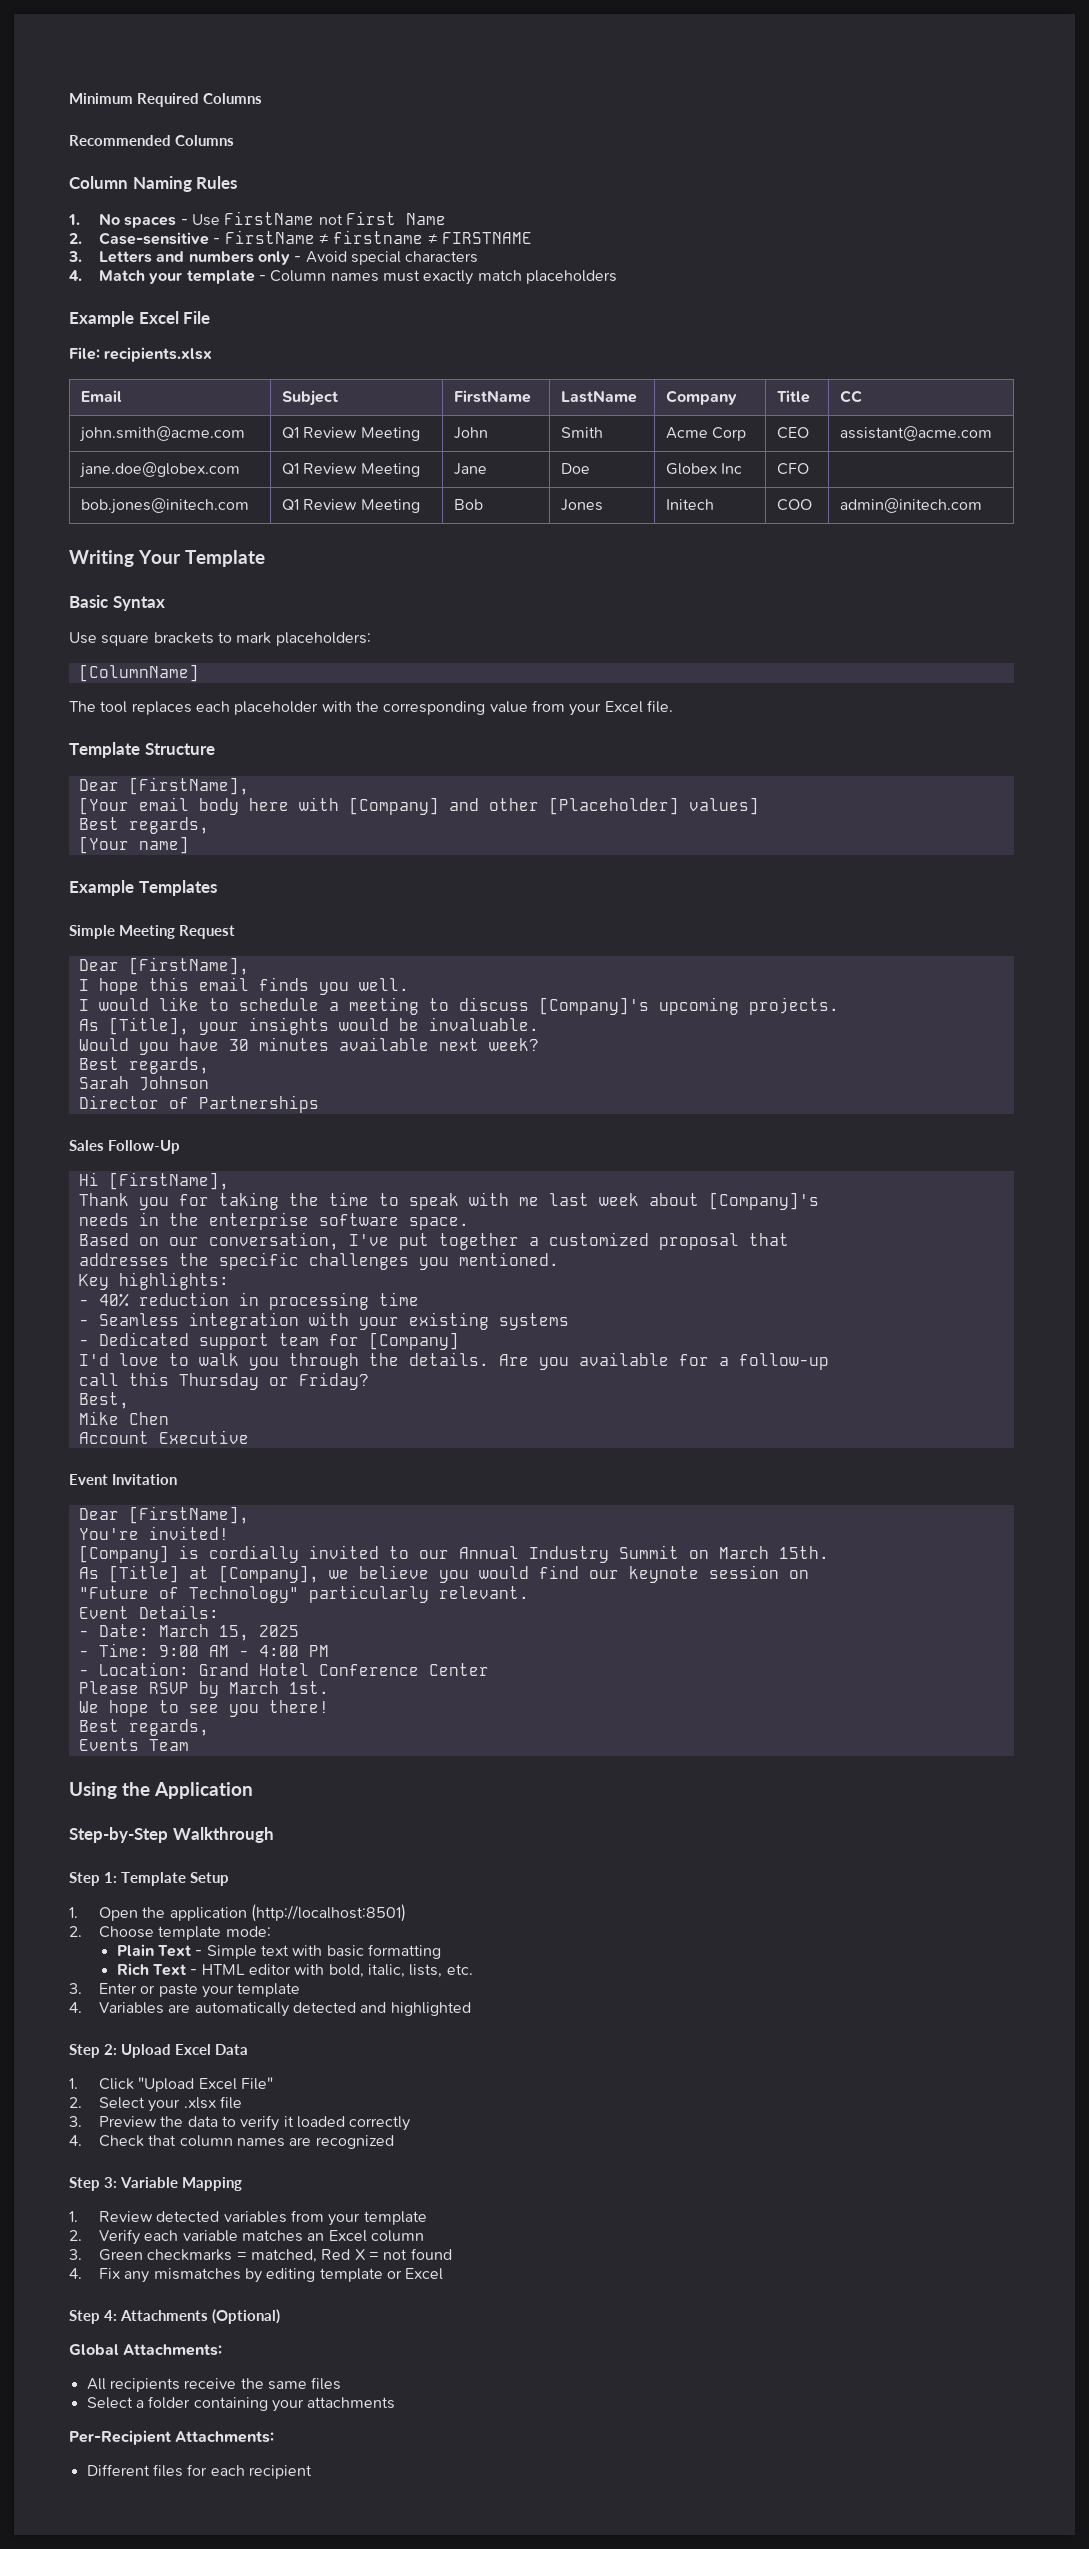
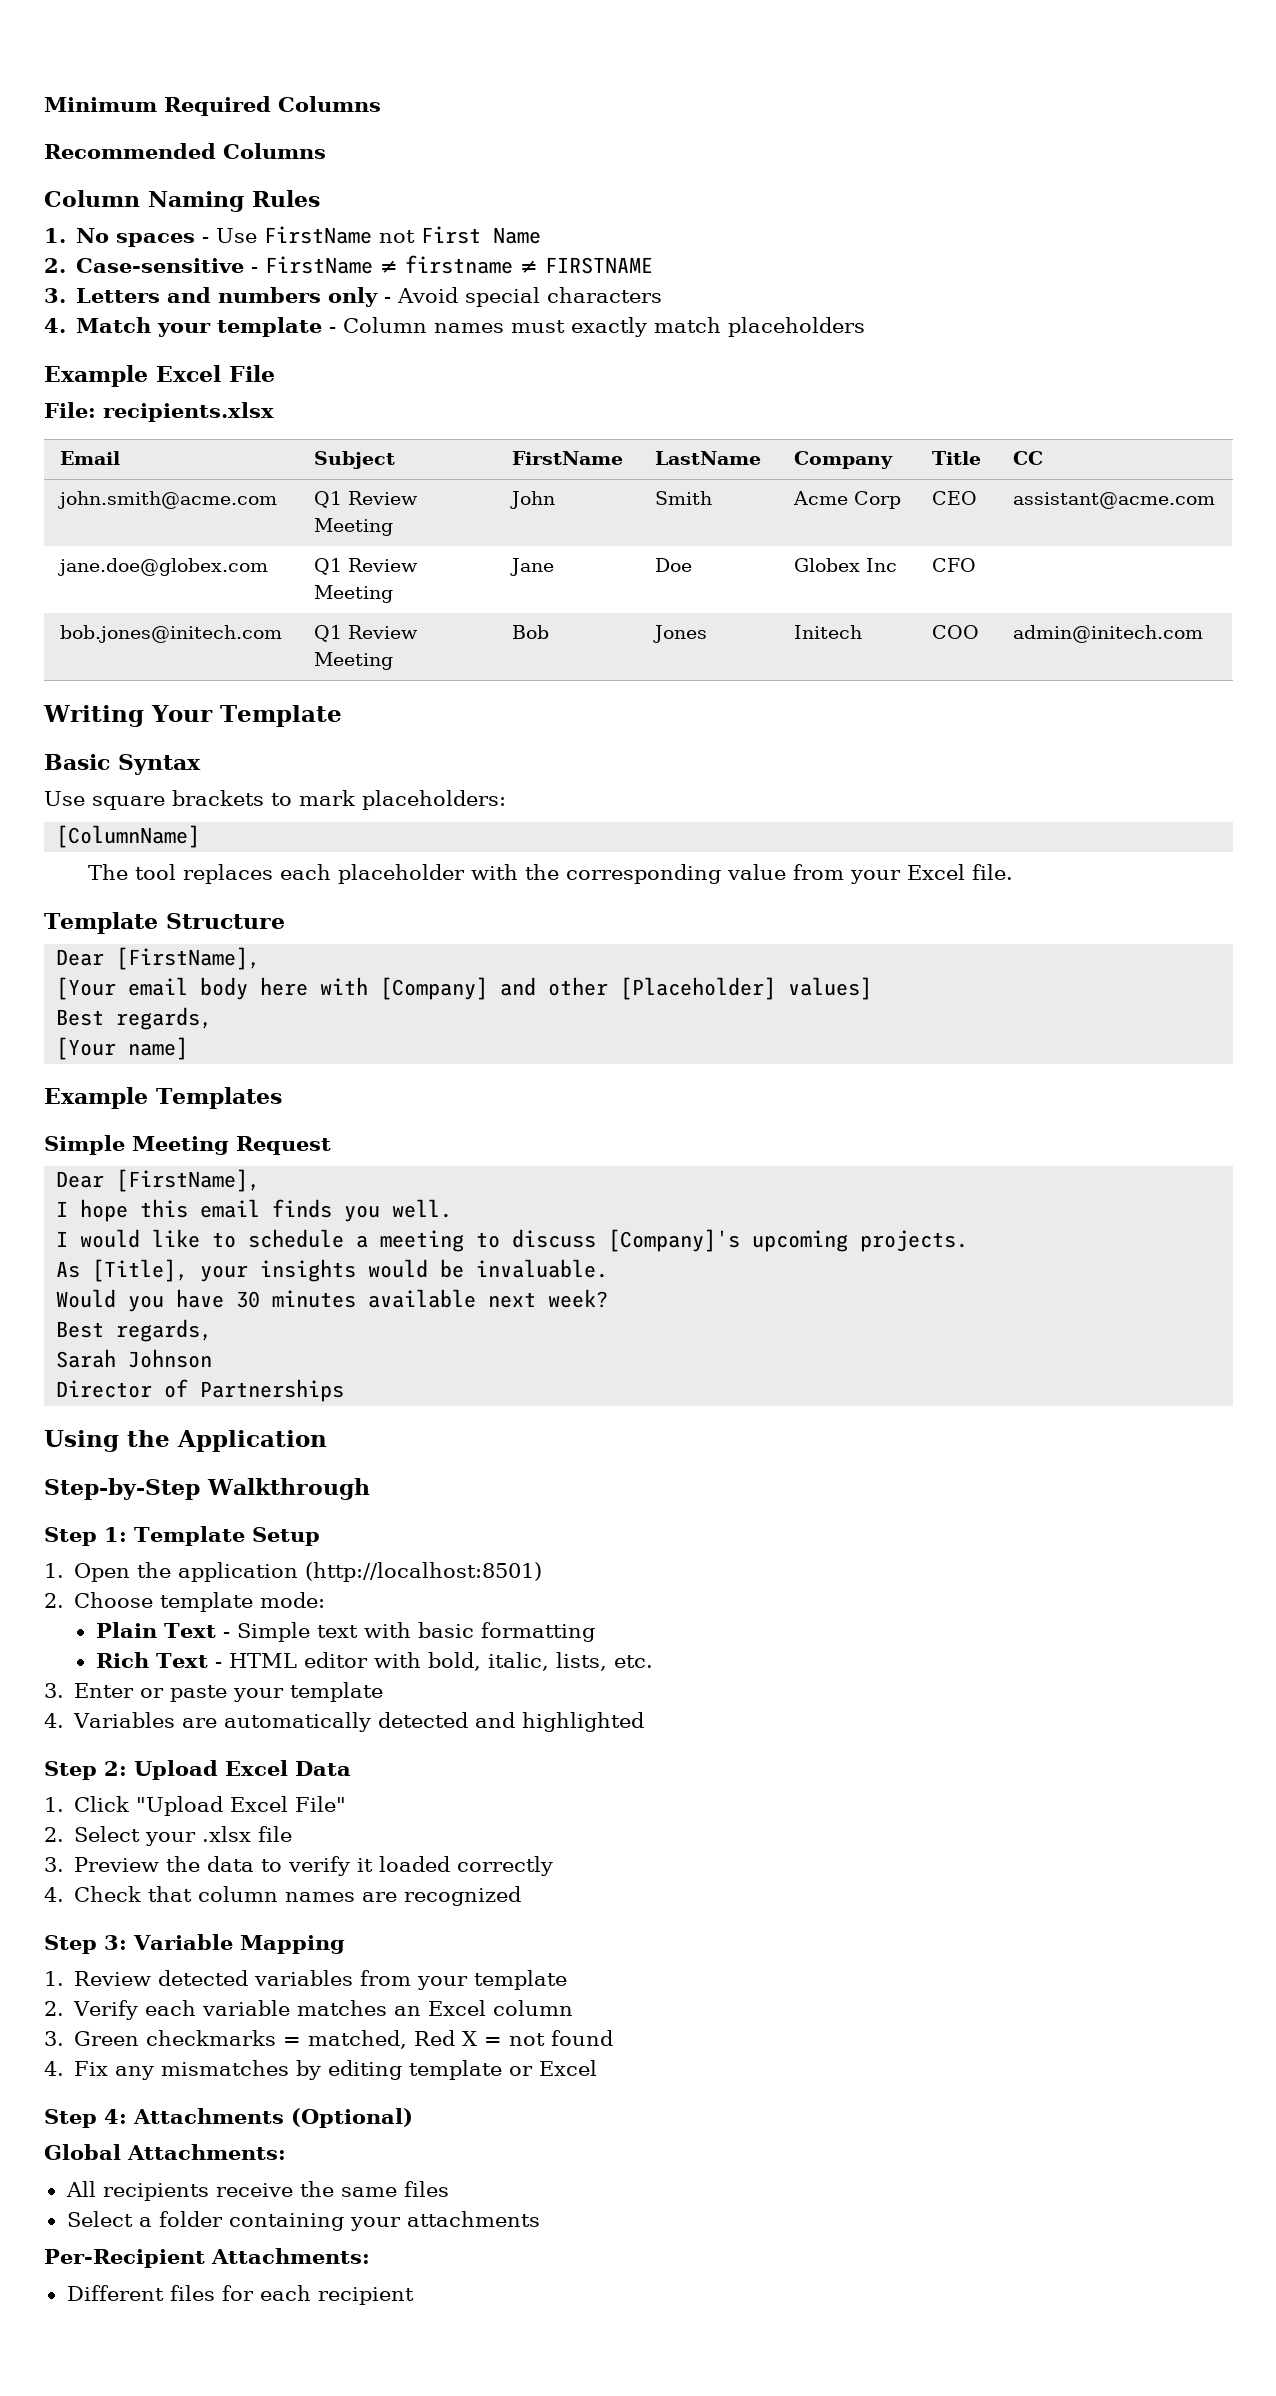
[69,1140,181,1154] [78,1172,229,1190] [78,1192,819,1210] [78,1212,469,1230] [78,1232,789,1250] [78,1252,559,1270] [78,1272,229,1290] [78,1292,419,1310] [78,1312,569,1330] [78,1332,459,1350] [78,1352,829,1370] [78,1372,369,1390] [78,1392,129,1409] [78,1411,169,1425] [78,1430,249,1444] [69,1474,178,1485] [78,1506,249,1524] [78,1526,229,1540] [78,1545,829,1563] [78,1565,809,1583] [78,1585,529,1603] [78,1605,219,1619] [78,1624,299,1641] [78,1643,329,1657] [78,1662,489,1676] [78,1681,329,1698] [78,1700,329,1717] [78,1719,209,1736] [78,1738,189,1751] // Sales Follow-Up // Hi [FirstName], // Thank you for taking the time to speak with me last week about [Company]'s // needs in the enterprise software space. // Based on our conversation, I've put together a customized proposal that // addresses the specific challenges you mentioned. // Key highlights: // - 40% reduction in processing time // - Seamless integration with your existing systems // - Dedicated support team for [Company] // I'd love to walk you through the details. Are you available for a follow-up // call this Thursday or Friday? // Best, // Mike Chen // Account Executive // Event Invitation // Dear [FirstName], // You're invited! // [Company] is cordially invited to our Annual Industry Summit on March 15th. // As [Title] at [Company], we believe you would find our keynote session on // "Future of Technology" particularly relevant. // Event Details: // - Date: March 15, 2025 // - Time: 9:00 AM - 4:00 PM // - Location: Grand Hotel Conference Center // Please RSVP by March 1st. // We hope to see you there! // Best regards, // Events Team -> (345, 1390) none

